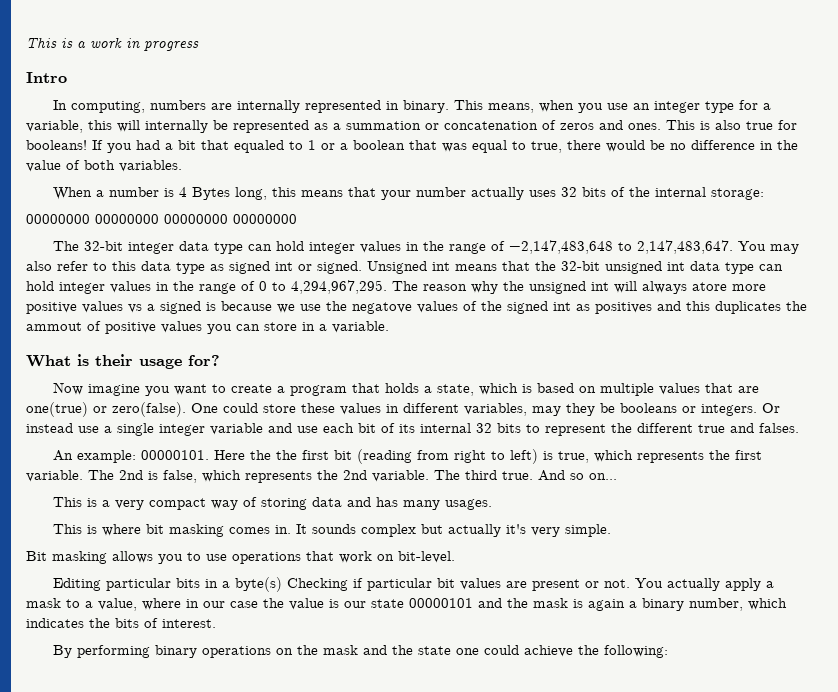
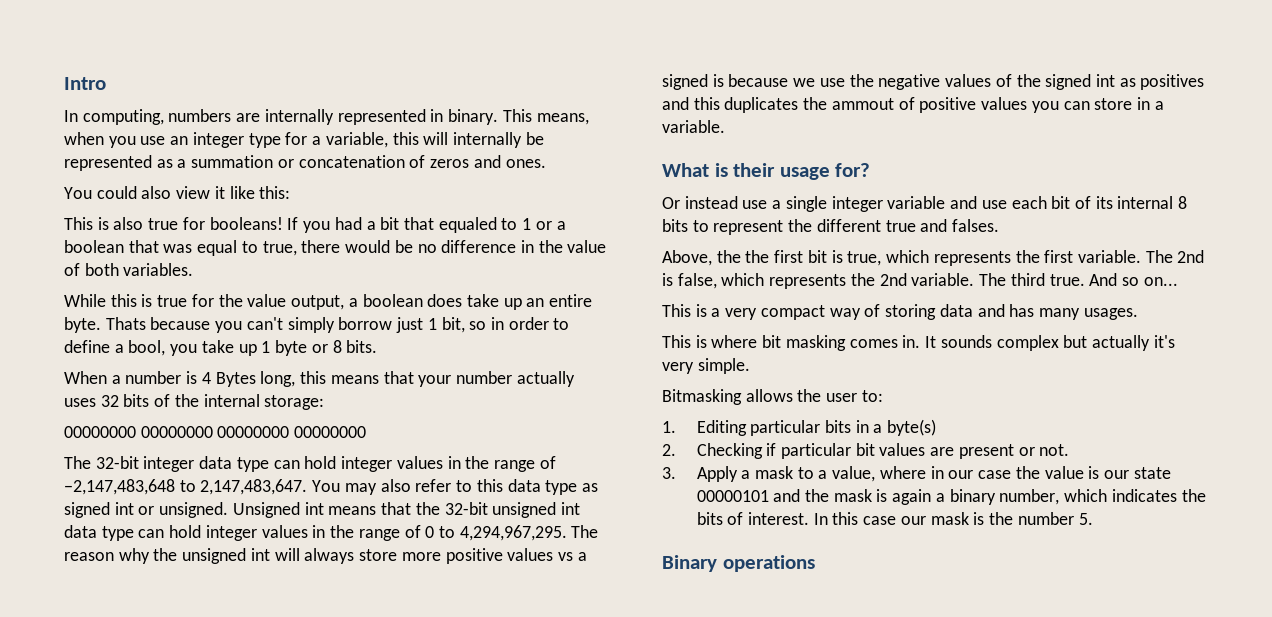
[26,37,199,51] This is a work in progress // -> (64, 83) none
(661, 126) none -> [64,186,291,199] // You could also view it like this: //
(182, 166) none -> [64,294,593,310] [64,317,570,333] [64,340,378,356] // While this is true for the value output, a boolean does take up an entire byte. Thats because you can't simply borrow just 1 bit, so in order to define a bool, you take up 1 byte or 8 bits.
[317,261,362,274] signed. -> [159,502,229,518] unsigned.
[692,282,727,291] atore -> [359,549,398,561] store
[352,302,412,314] negatove -> [878,74,941,90] negative
[53,382,760,396] [26,402,757,417] Now imagine you want to create a program that holds a state, which is based on multiple values that are one(true) or zero(false). One could store these values in different variables, may they be booleans or integers. -> (871, 170) none
[476,423,492,433] 32 -> [1178,196,1188,209] 8
[53,449,539,464] An example: 00000101. Here the the first bit (reading from right to left) -> [662,250,827,266] Above, the the first bit
[26,551,455,564] Bit masking allows you to use operations that work on bit-level. // -> [662,389,883,405] [662,421,676,433] Bitmasking allows the user to: // 1.
(283, 584) none -> [662,444,676,456] // 2.
[635,578,762,591] You actually apply -> [662,466,738,482] // 3. Apply
[53,645,669,658] // By performing binary operations on the mask and the state one could achieve the following: -> [813,512,1093,525] [662,555,815,572] In this case our mask is the number 5. // Binary operations

